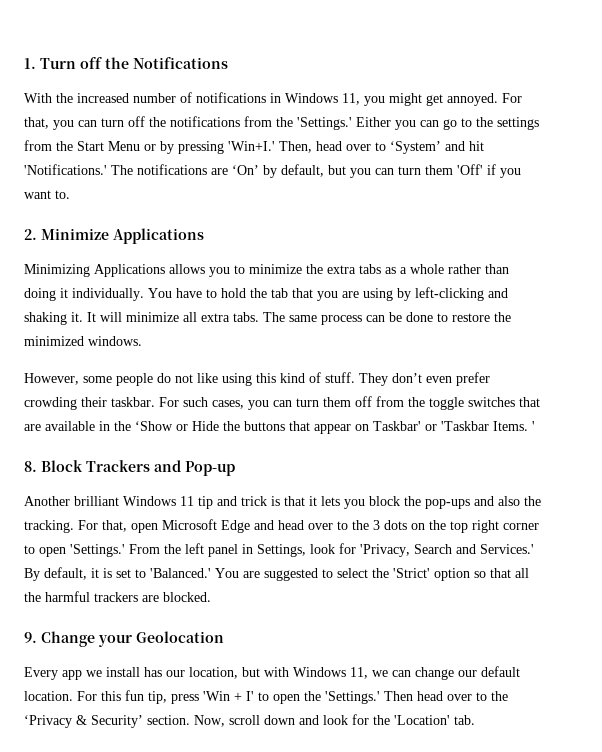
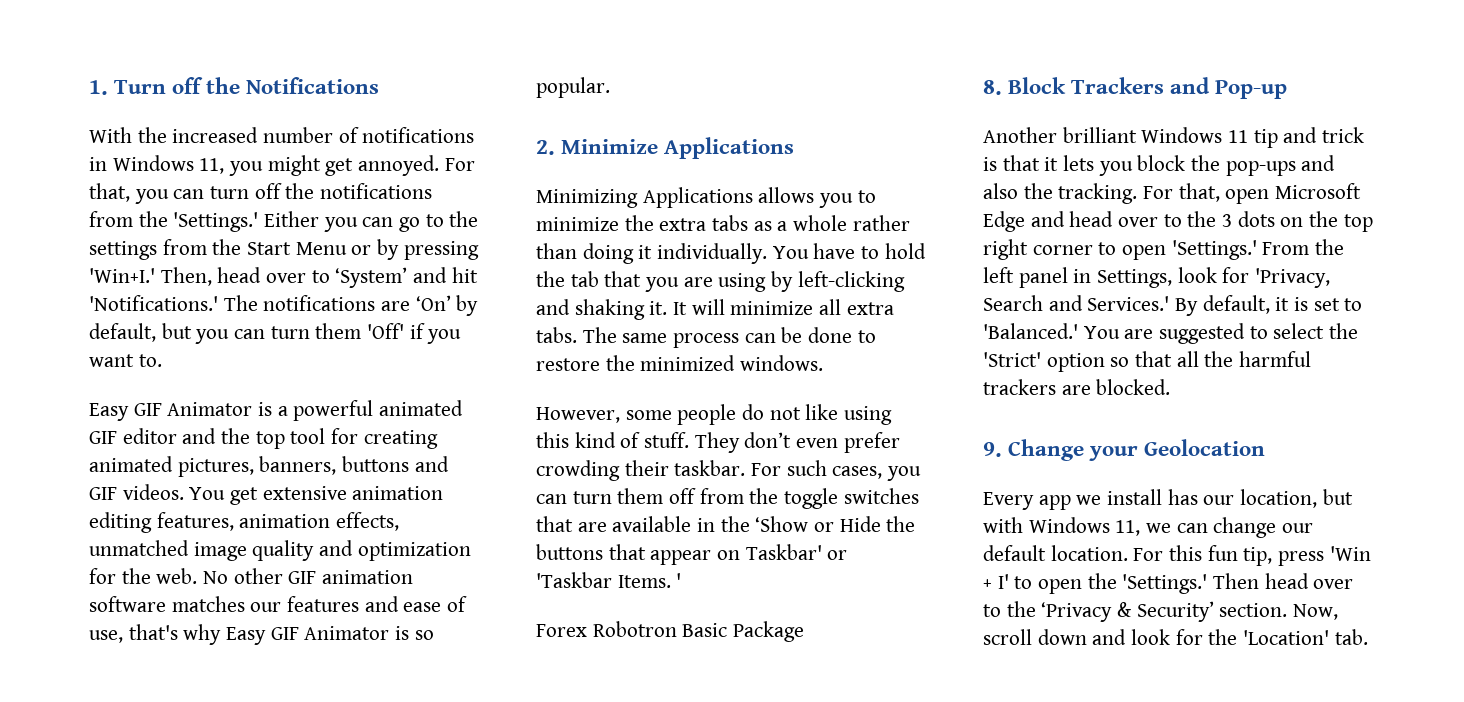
(70, 194) none -> [89,400,464,421] [89,428,438,449] [89,456,449,477] [89,484,444,505] [89,512,400,533] [89,540,471,561] [89,568,414,584] [89,596,468,612] [89,624,434,645] [536,77,610,98] // Easy GIF Animator is a powerful animated GIF editor and the top tool for creating animated pictures, banners, buttons and GIF videos. You get extensive animation editing features, animation effects, unmatched image quality and optimization for the web. No other GIF animation software matches our features and ease of use, that's why Easy GIF Animator is so popular.
(535, 426) none -> [536,621,805,642] // Forex Robotron Basic Package

